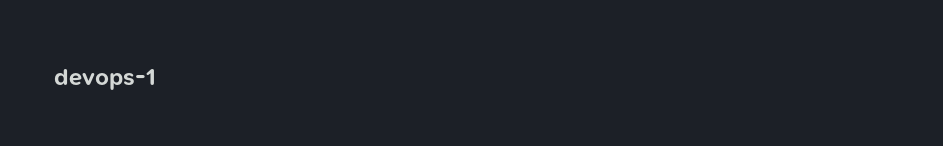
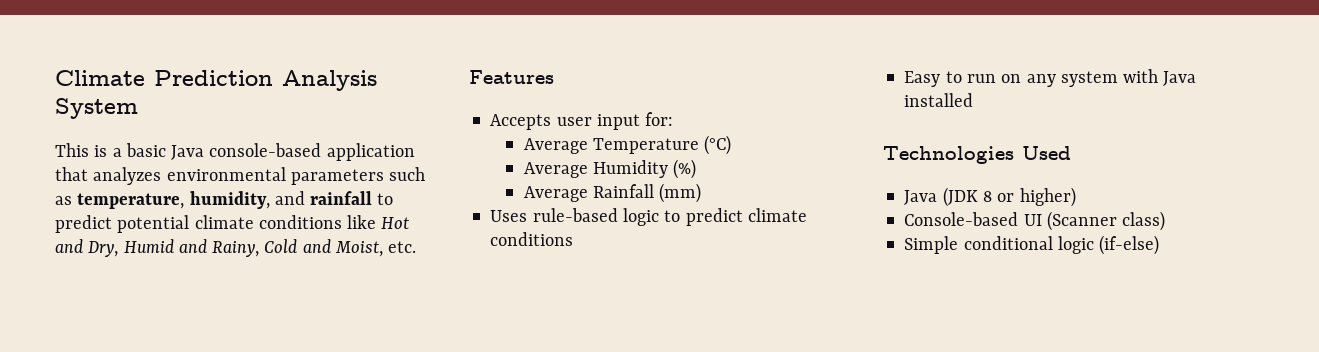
[54,69,156,90] devops-1 -> [55,70,377,91] [55,98,138,119] [55,143,415,161] [55,167,426,185] [55,191,394,209] [55,215,410,233] [55,239,417,257] [469,70,554,84] [490,112,674,130] [523,135,732,155] [523,159,697,179] [523,183,702,203] [490,208,807,226] [490,232,574,246] [904,69,1197,87] [904,93,974,107] [883,146,1071,164] [904,187,1076,207] [904,211,1166,231] [904,235,1160,255] Climate Prediction Analysis System // This is a basic Java console-based application that analyzes environmental parameters such as temperature, humidity, and rainfall to predict potential climate conditions like Hot and Dry, Humid and Rainy, Cold and Moist, etc. // Features // Accepts user input for: // Average Temperature (°C) // Average Humidity (%) // Average Rainfall (mm) // Uses rule-based logic to predict climate conditions // Easy to run on any system with Java installed // Technologies Used // Java (JDK 8 or higher) // Console-based UI (Scanner class) // Simple conditional logic (if-else)

